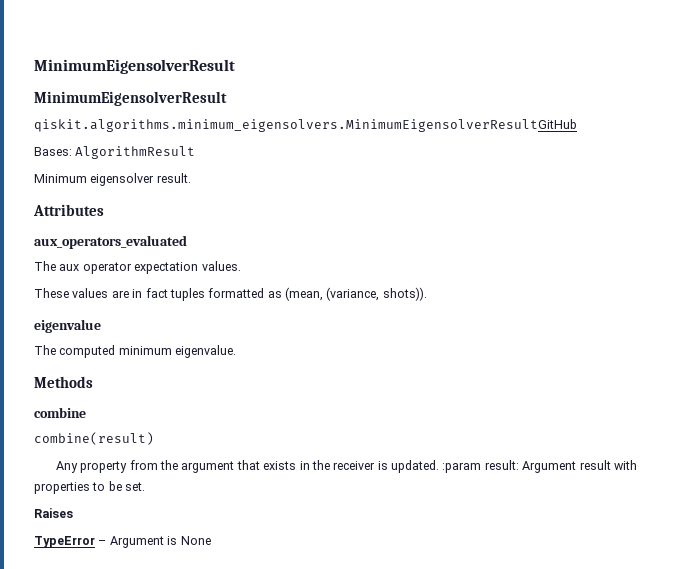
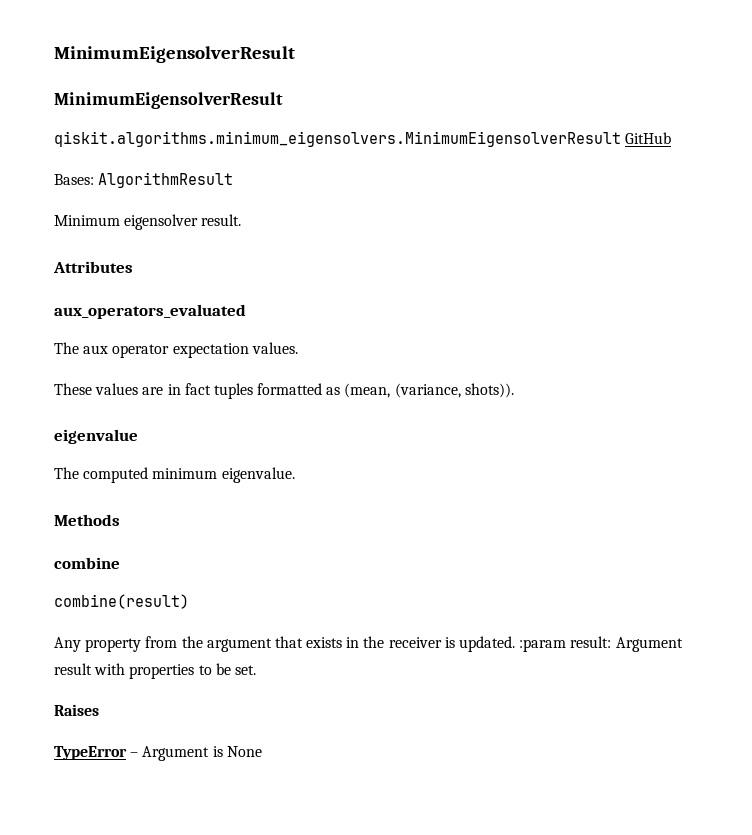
[34,119,577,132] qiskit.algorithms.minimum_eigensolvers.MinimumEigensolverResultGitHub -> [54,131,672,147] qiskit.algorithms.minimum_eigensolvers.MinimumEigensolverResult GitHub

